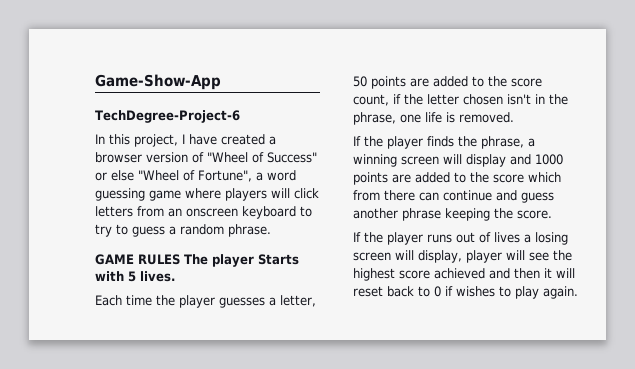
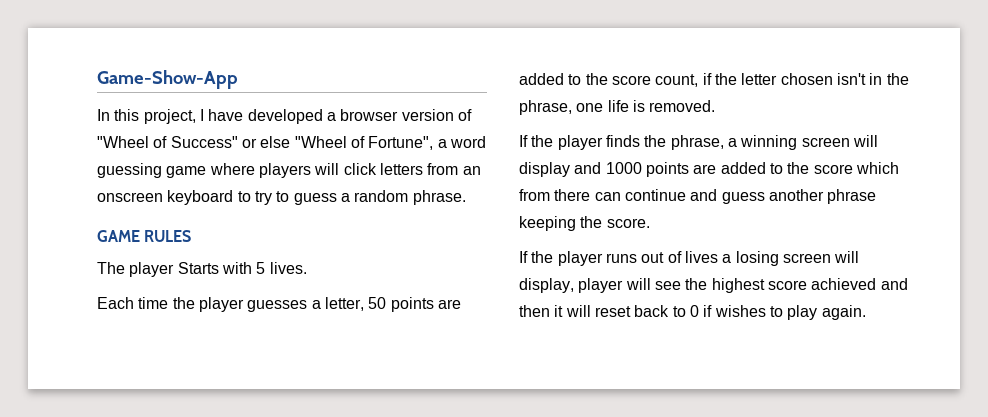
[95,110,240,123] // TechDegree-Project-6 -> (238, 79) none
[221,134,265,145] created -> [247,109,323,124] developed
(180, 259) none -> (192, 236) //

